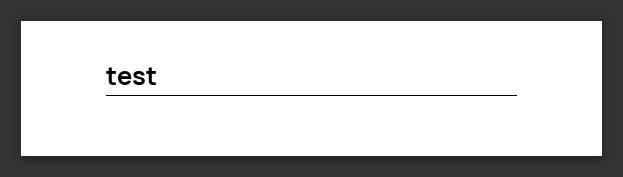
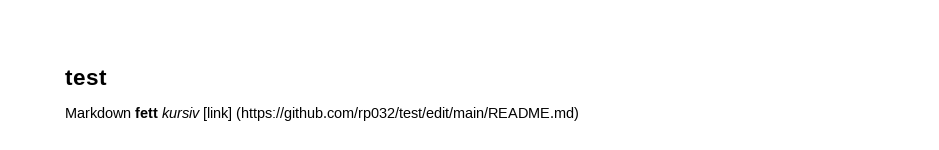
(157, 76) none -> [65,107,579,121] // Markdown fett kursiv [link] (https://github.com/rp032/test/edit/main/README.md)

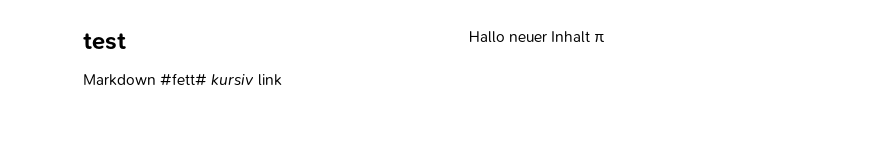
[135,107,579,121] fett kursiv [link] (https://github.com/rp032/test/edit/main/README.md) -> [160,73,282,86] [469,31,605,43] #fett# kursiv link // Hallo neuer Inhalt π

